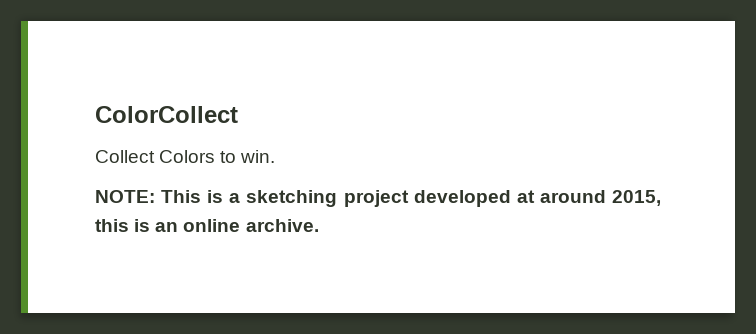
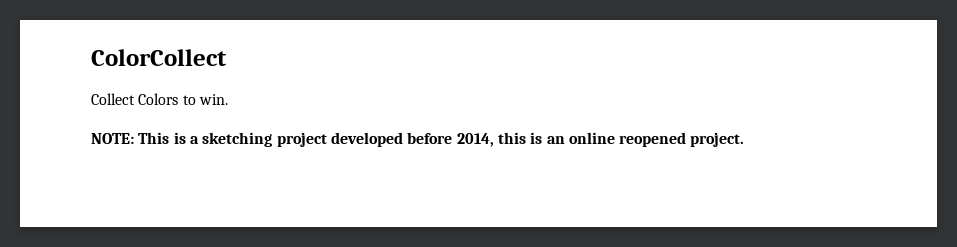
[516,190,662,206] at around 2015, -> [407,132,494,147] before 2014,
[245,219,319,232] archive. -> [619,132,745,147] reopened project.

